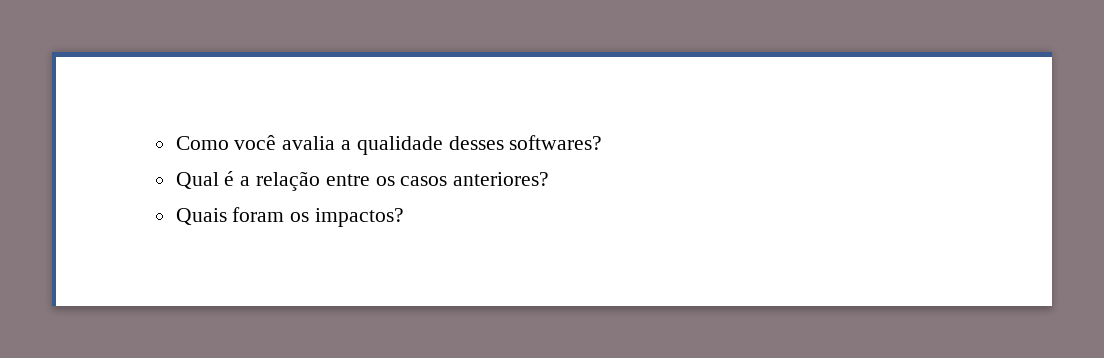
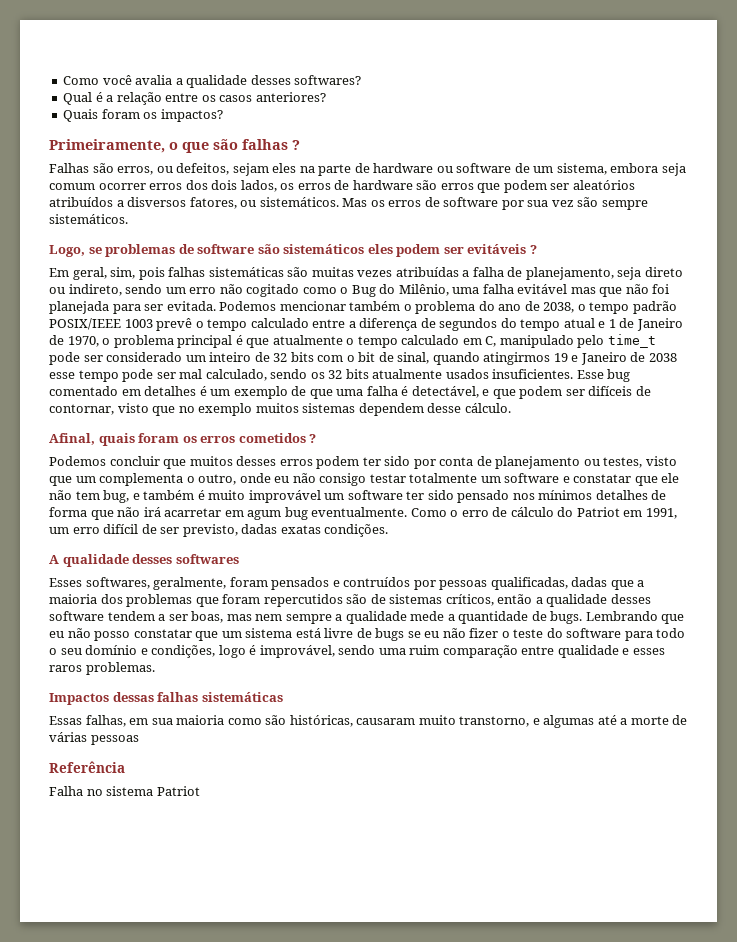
(405, 217) none -> [49,139,300,153] [49,163,686,176] [49,180,635,193] [49,197,648,210] [49,214,128,224] [49,244,537,257] [49,267,683,280] [49,284,670,297] [49,301,677,314] [49,318,683,331] [49,334,656,348] [49,352,677,365] [49,369,631,382] [49,386,651,399] [49,403,511,416] [49,433,317,446] [49,456,677,469] [49,473,680,486] [49,490,667,503] [49,507,677,520] [49,524,389,537] [49,554,239,567] [49,577,645,590] [49,594,651,607] [49,611,685,624] [49,628,686,641] [49,645,665,658] [49,662,155,675] [49,692,283,705] [49,715,688,728] [49,732,139,745] [49,761,125,773] [49,786,200,796] // Primeiramente, o que são falhas ? // Falhas são erros, ou defeitos, sejam eles na parte de hardware ou software de um sistema, embora seja comum ocorrer erros dos dois lados, os erros de hardware são erros que podem ser aleatórios atribuídos a disversos fatores, ou sistemáticos. Mas os erros de software por sua vez são sempre sistemáticos. // Logo, se problemas de software são sistemáticos eles podem ser evitáveis ? // Em geral, sim, pois falhas sistemáticas são muitas vezes atribuídas a falha de planejamento, seja direto ou indireto, sendo um erro não cogitado como o Bug do Milênio, uma falha evitável mas que não foi planejada para ser evitada. Podemos mencionar também o problema do ano de 2038, o tempo padrão POSIX/IEEE 1003 prevê o tempo calculado entre a diferença de segundos do tempo atual e 1 de Janeiro de 1970, o problema principal é que atualmente o tempo calculado em C, manipulado pelo time_t pode ser considerado um inteiro de 32 bits com o bit de sinal, quando atingirmos 19 e Janeiro de 2038 esse tempo pode ser mal calculado, sendo os 32 bits atualmente usados insuficientes. Esse bug comentado em detalhes é um exemplo de que uma falha é detectável, e que podem ser difíceis de contornar, visto que no exemplo muitos sistemas dependem desse cálculo. // Afinal, quais foram os erros cometidos ? // Podemos concluir que muitos desses erros podem ter sido por conta de planejamento ou testes, visto que um complementa o outro, onde eu não consigo testar totalmente um software e constatar que ele não tem bug, e também é muito improvável um software ter sido pensado nos mínimos detalhes de forma que não irá acarretar em agum bug eventualmente. Como o erro de cálculo do Patriot em 1991, um erro difícil de ser previsto, dadas exatas condições. // A qualidade desses softwares // Esses softwares, geralmente, foram pensados e contruídos por pessoas qualificadas, dadas que a maioria dos problemas que foram repercutidos são de sistemas críticos, então a qualidade desses software tendem a ser boas, mas nem sempre a qualidade mede a quantidade de bugs. Lembrando que eu não posso constatar que um sistema está livre de bugs se eu não fizer o teste do software para todo o seu domínio e condições, logo é improvável, sendo uma ruim comparação entre qualidade e esses raros problemas. // Impactos dessas falhas sistemáticas // Essas falhas, em sua maioria como são históricas, causaram muito transtorno, e algumas até a morte de várias pessoas // Referência // Falha no sistema Patriot

